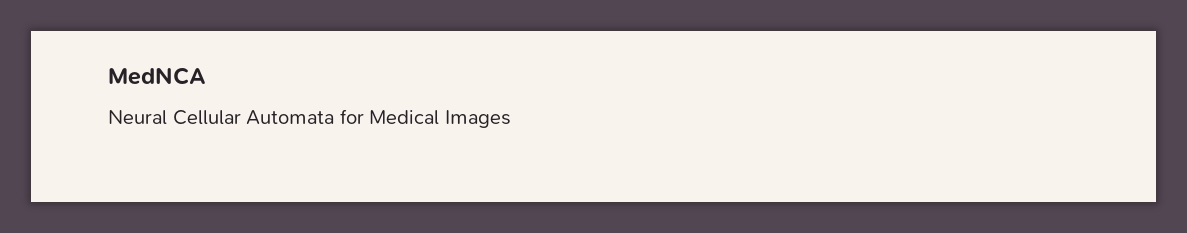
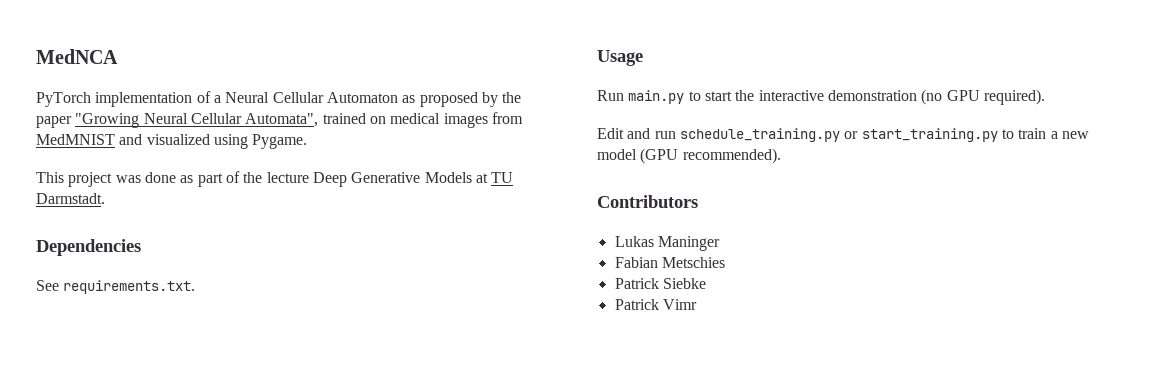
[108,109,511,128] Neural Cellular Automata for Medical Images -> [36,91,522,107] [36,112,523,128] [36,134,308,149] [36,171,514,187] [36,193,105,204] [36,239,141,256] [36,280,196,294] [597,50,643,66] [597,89,1045,105] [597,128,1089,142] [597,148,781,164] [597,195,698,208] [614,236,720,251] [614,257,725,268] [614,278,706,289] [614,299,697,310] PyTorch implementation of a Neural Cellular Automaton as proposed by the paper "Growing Neural Cellular Automata", trained on medical images from MedMNIST and visualized using Pygame. // This project was done as part of the lecture Deep Generative Models at TU Darmstadt. // Dependencies // See requirements.txt. // Usage // Run main.py to start the interactive demonstration (no GPU required). // Edit and run schedule_training.py or start_training.py to train a new model (GPU recommended). // Contributors // Lukas Maninger // Fabian Metschies // Patrick Siebke // Patrick Vimr

